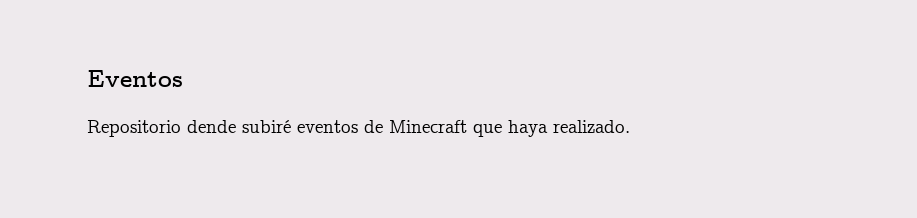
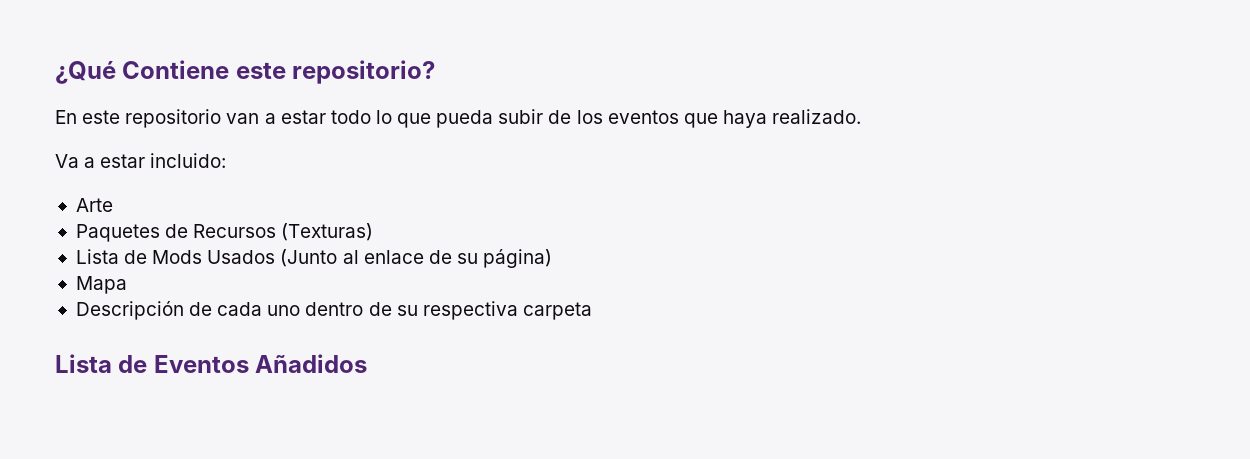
[87,70,183,87] [87,120,630,137] Eventos // Repositorio dende subiré eventos de Minecraft que haya realizado. -> [55,60,436,84] [55,109,862,128] [55,153,227,168] [75,198,113,212] [75,223,374,242] [75,249,553,268] [75,276,127,294] [75,301,592,320] [55,354,368,373] ¿Qué Contiene este repositorio? // En este repositorio van a estar todo lo que pueda subir de los eventos que haya realizado. // Va a estar incluido: // Arte // Paquetes de Recursos (Texturas) // Lista de Mods Usados (Junto al enlace de su página) // Mapa // Descripción de cada uno dentro de su respectiva carpeta // Lista de Eventos Añadidos

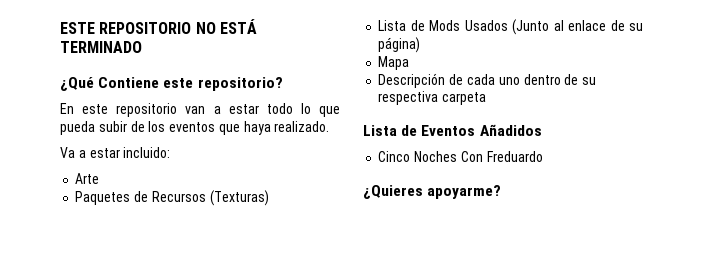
(55, 72) none -> [60,19,257,34] [60,41,142,53] ESTE REPOSITORIO NO ESTÁ TERMINADO //
(368, 363) none -> [378,151,543,162] [363,185,502,199] // Cinco Noches Con Freduardo // ¿Quieres apoyarme?

